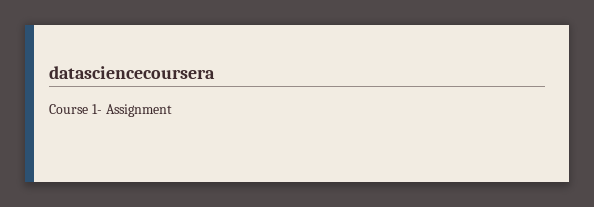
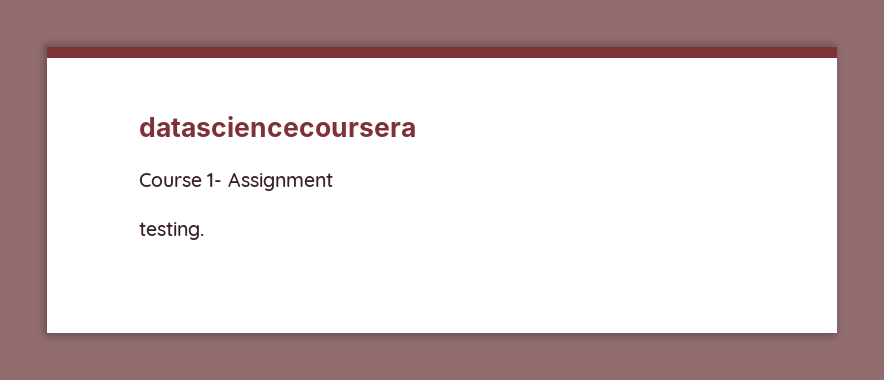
(172, 110) none -> [139,222,204,240] // testing.

